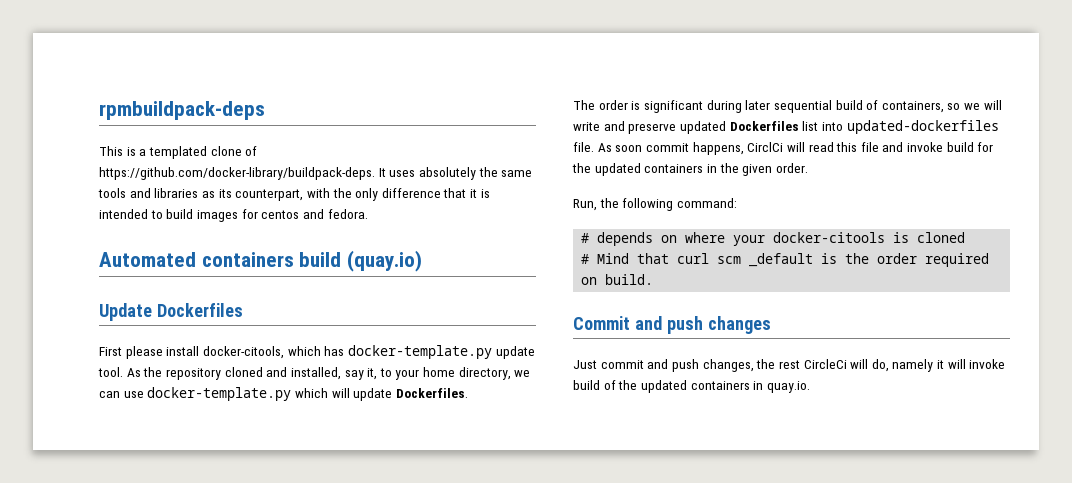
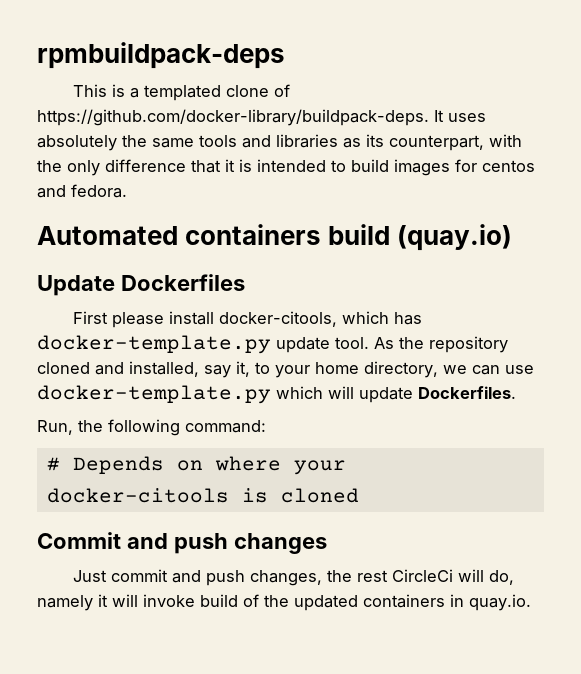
[573,100,1002,113] [573,120,999,134] [573,142,994,155] [572,163,808,176] // The order is significant during later sequential build of containers, so we will write and preserve updated Dockerfiles list into updated-dockerfiles file. As soon commit happens, CirclCi will read this file and invoke build for the updated containers in the given order. -> (516, 392) none
[597,232,654,246] depends -> [72,456,164,474] Depends
[581,253,990,267] [581,274,654,285] // # Mind that curl scm _default is the order required on build. -> (359, 495) none

